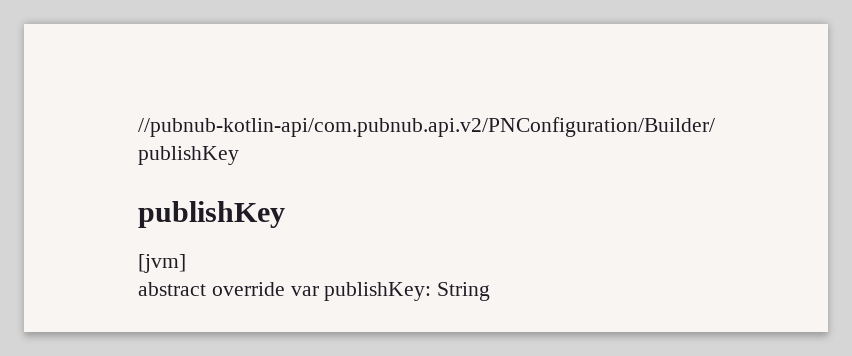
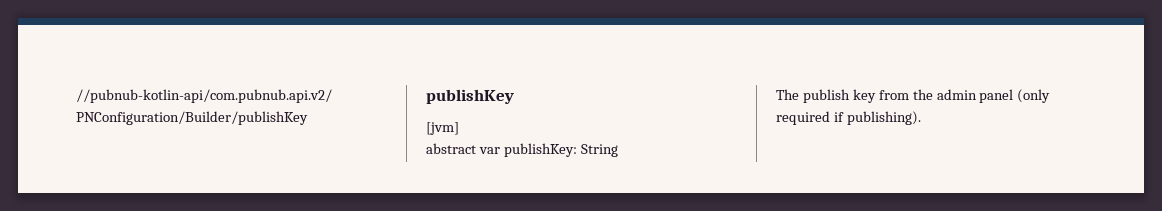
[211,282,285,296] override -> (476, 148) none
(491, 291) none -> [776,89,1051,103] [776,111,921,125] // The publish key from the admin panel (only required if publishing).

